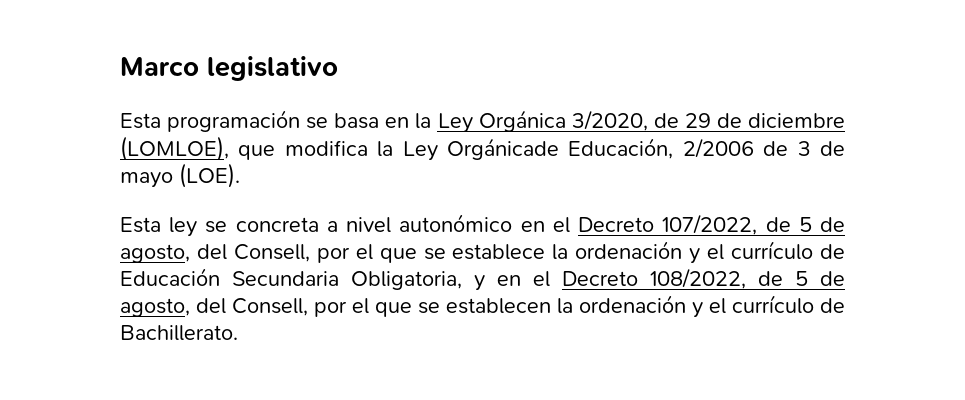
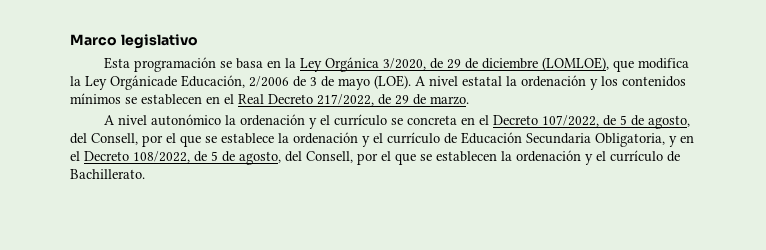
[120,214,513,237] // Esta ley se concreta a nivel autonómico -> [415,75,686,90] [70,93,469,106] [104,114,458,129] A nivel estatal la ordenación y los contenidos mínimos se establecen en el Real Decreto 217/2022, de 29 de marzo. // A nivel autonómico la ordenación y el currículo se concreta

